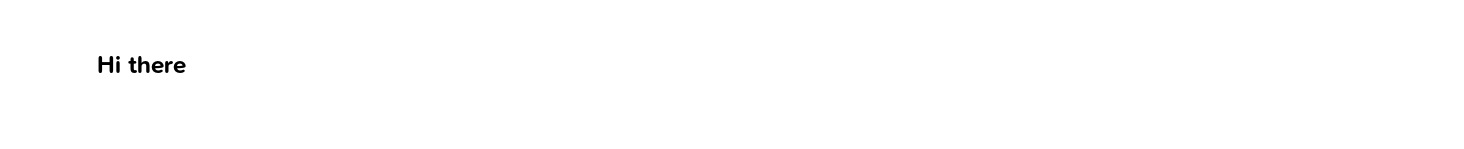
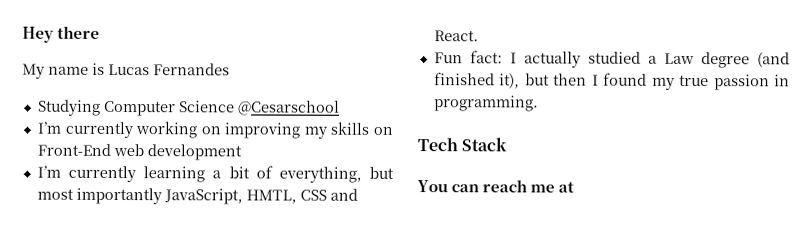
[97,56,121,73] Hi -> [22,26,54,43] Hey
(186, 65) none -> [22,62,230,79] [37,99,340,117] [36,121,393,139] [36,143,242,161] [36,165,394,183] [36,187,358,205] [433,30,479,42] [433,50,790,69] [433,72,790,91] [433,95,539,112] [417,137,508,152] [417,179,575,193] // My name is Lucas Fernandes // Studying Computer Science @Cesarschool // I’m currently working on improving my skills on Front-End web development // I’m currently learning a bit of everything, but most importantly JavaScript, HMTL, CSS and React. // Fun fact: I actually studied a Law degree (and finished it), but then I found my true passion in programming. // Tech Stack // You can reach me at

